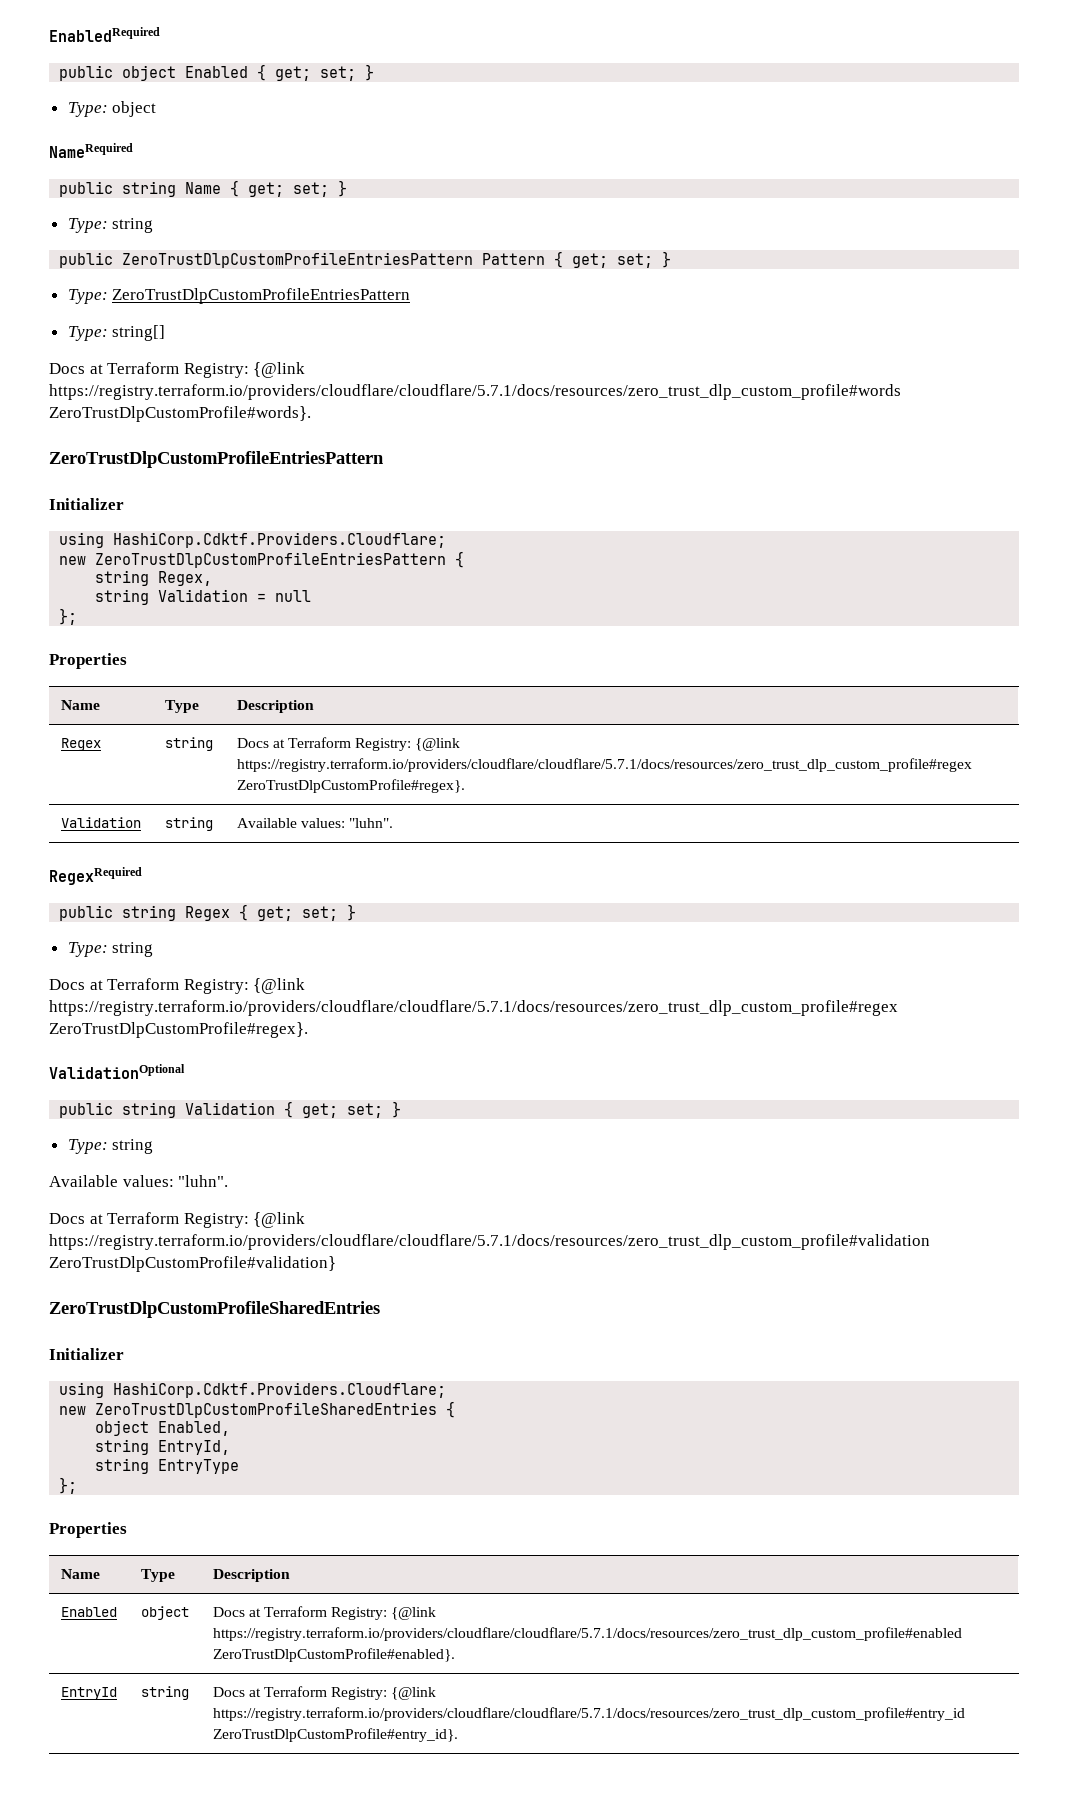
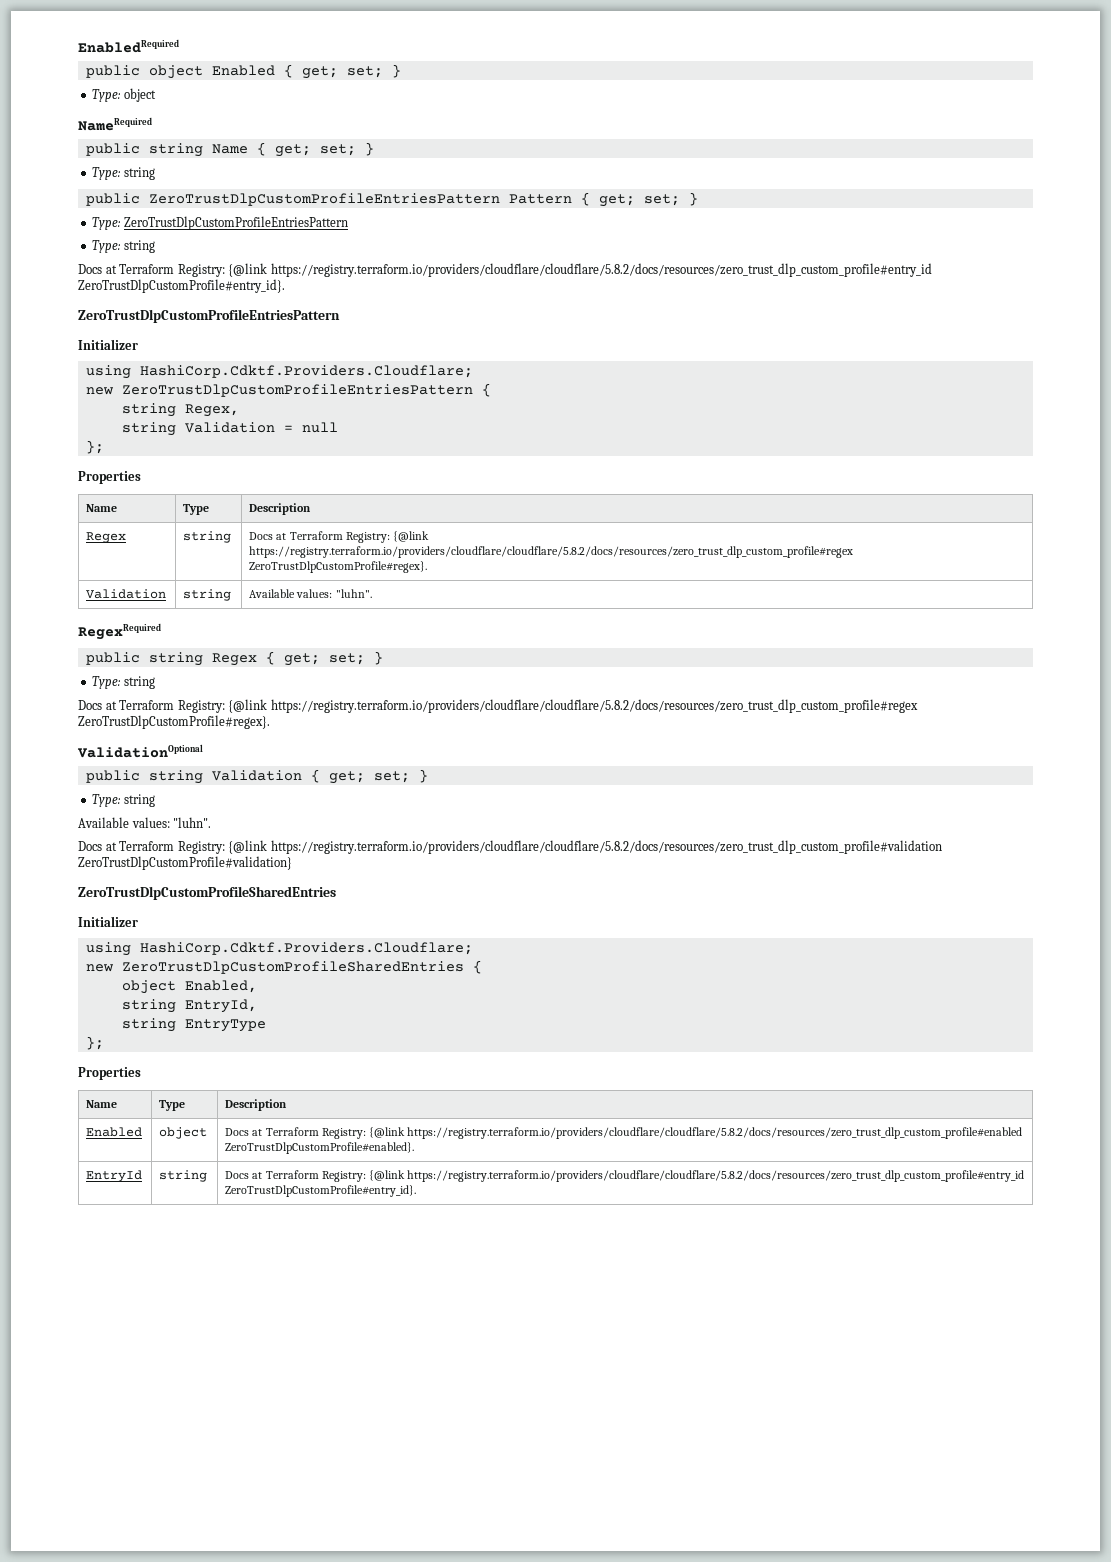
[112,325,166,341] [49,362,306,378] [49,384,901,400] [49,406,311,422] string[] // Docs at Terraform Registry: {@link https://registry.terraform.io/providers/cloudflare/cloudflare/5.7.1/docs/resources/zero_trust_dlp_custom_profile#words ZeroTrustDlpCustomProfile#words}. -> [123,240,155,253] [78,263,932,277] [78,279,285,293] string // Docs at Terraform Registry: {@link https://registry.terraform.io/providers/cloudflare/cloudflare/5.8.2/docs/resources/zero_trust_dlp_custom_profile#entry_id ZeroTrustDlpCustomProfile#entry_id}.
[236,758,972,772] https://registry.terraform.io/providers/cloudflare/cloudflare/5.7.1/docs/resources/zero_trust_dlp_custom_profile#regex -> [249,546,854,558] https://registry.terraform.io/providers/cloudflare/cloudflare/5.8.2/docs/resources/zero_trust_dlp_custom_profile#regex
[49,1000,898,1016] https://registry.terraform.io/providers/cloudflare/cloudflare/5.7.1/docs/resources/zero_trust_dlp_custom_profile#regex -> [270,699,918,713] https://registry.terraform.io/providers/cloudflare/cloudflare/5.8.2/docs/resources/zero_trust_dlp_custom_profile#regex
[49,1234,930,1250] https://registry.terraform.io/providers/cloudflare/cloudflare/5.7.1/docs/resources/zero_trust_dlp_custom_profile#validation -> [270,840,942,854] https://registry.terraform.io/providers/cloudflare/cloudflare/5.8.2/docs/resources/zero_trust_dlp_custom_profile#validation
[212,1627,962,1641] https://registry.terraform.io/providers/cloudflare/cloudflare/5.7.1/docs/resources/zero_trust_dlp_custom_profile#enabled -> [406,1127,1022,1139] https://registry.terraform.io/providers/cloudflare/cloudflare/5.8.2/docs/resources/zero_trust_dlp_custom_profile#enabled
[212,1707,965,1721] https://registry.terraform.io/providers/cloudflare/cloudflare/5.7.1/docs/resources/zero_trust_dlp_custom_profile#entry_id -> [406,1170,1024,1182] https://registry.terraform.io/providers/cloudflare/cloudflare/5.8.2/docs/resources/zero_trust_dlp_custom_profile#entry_id

